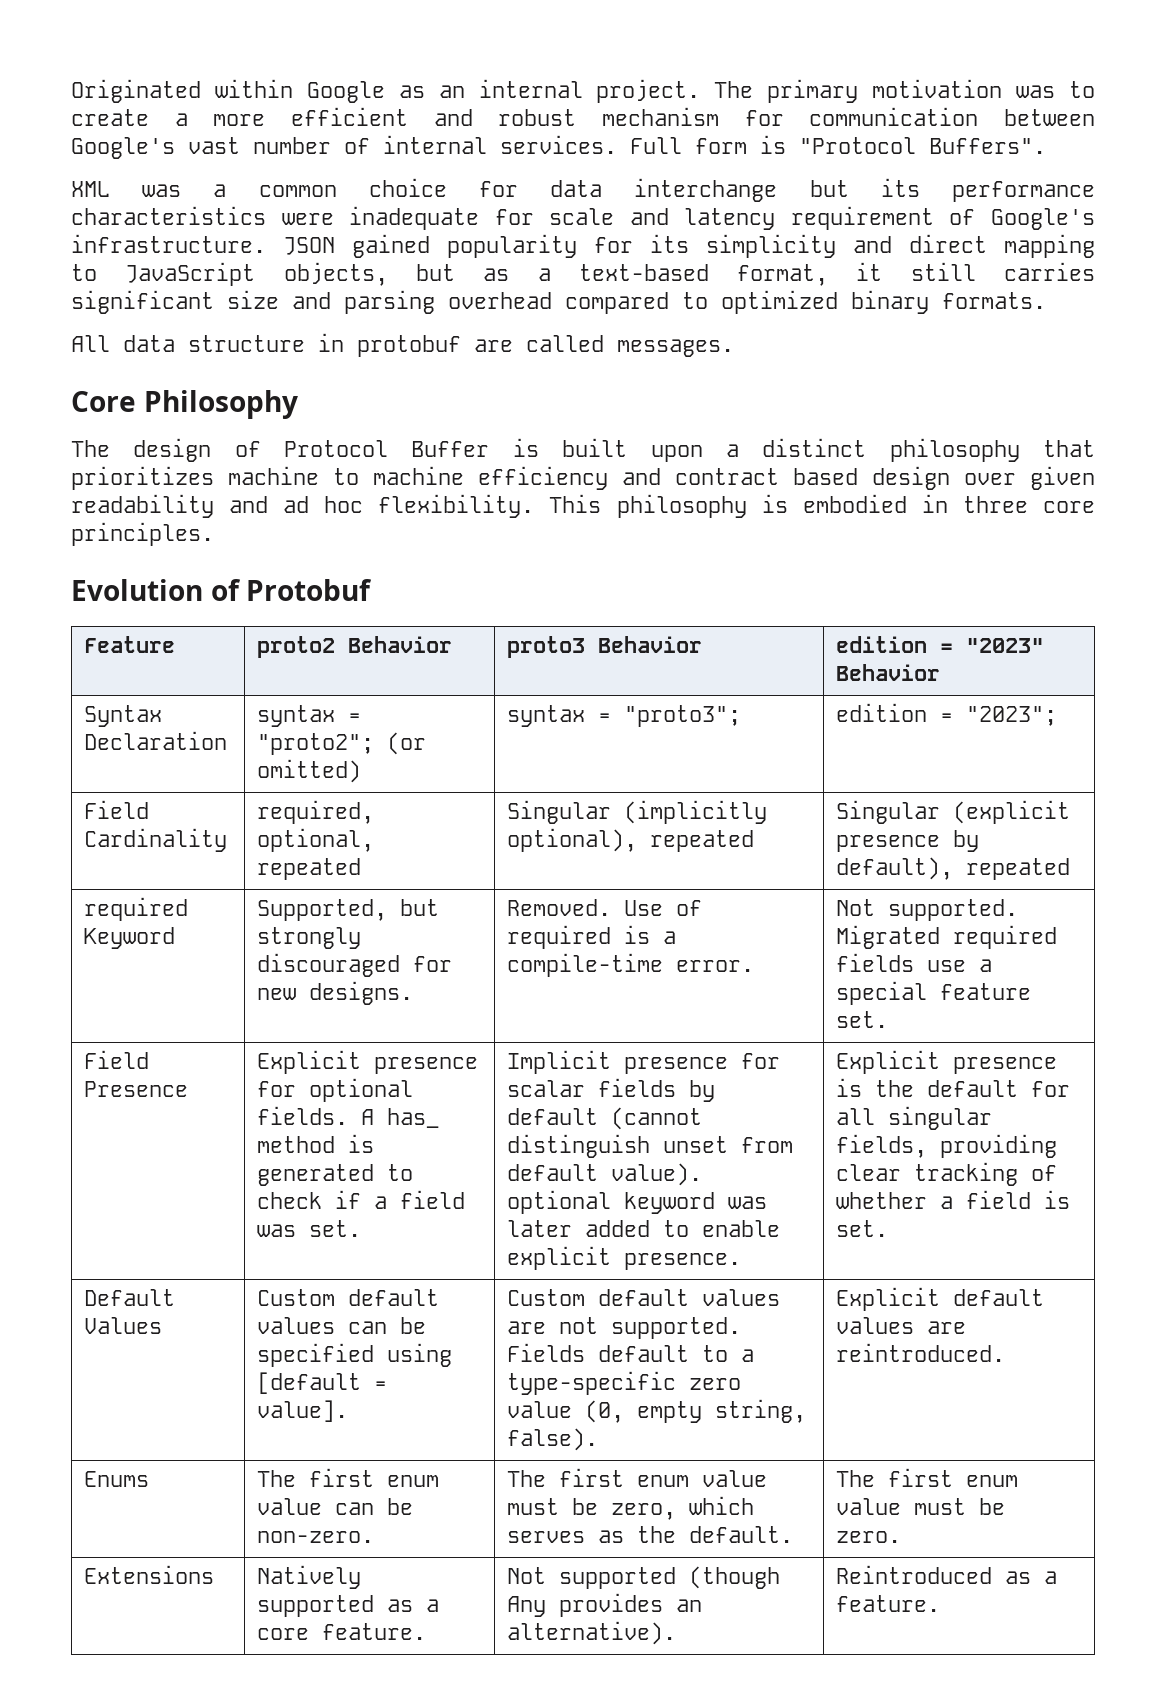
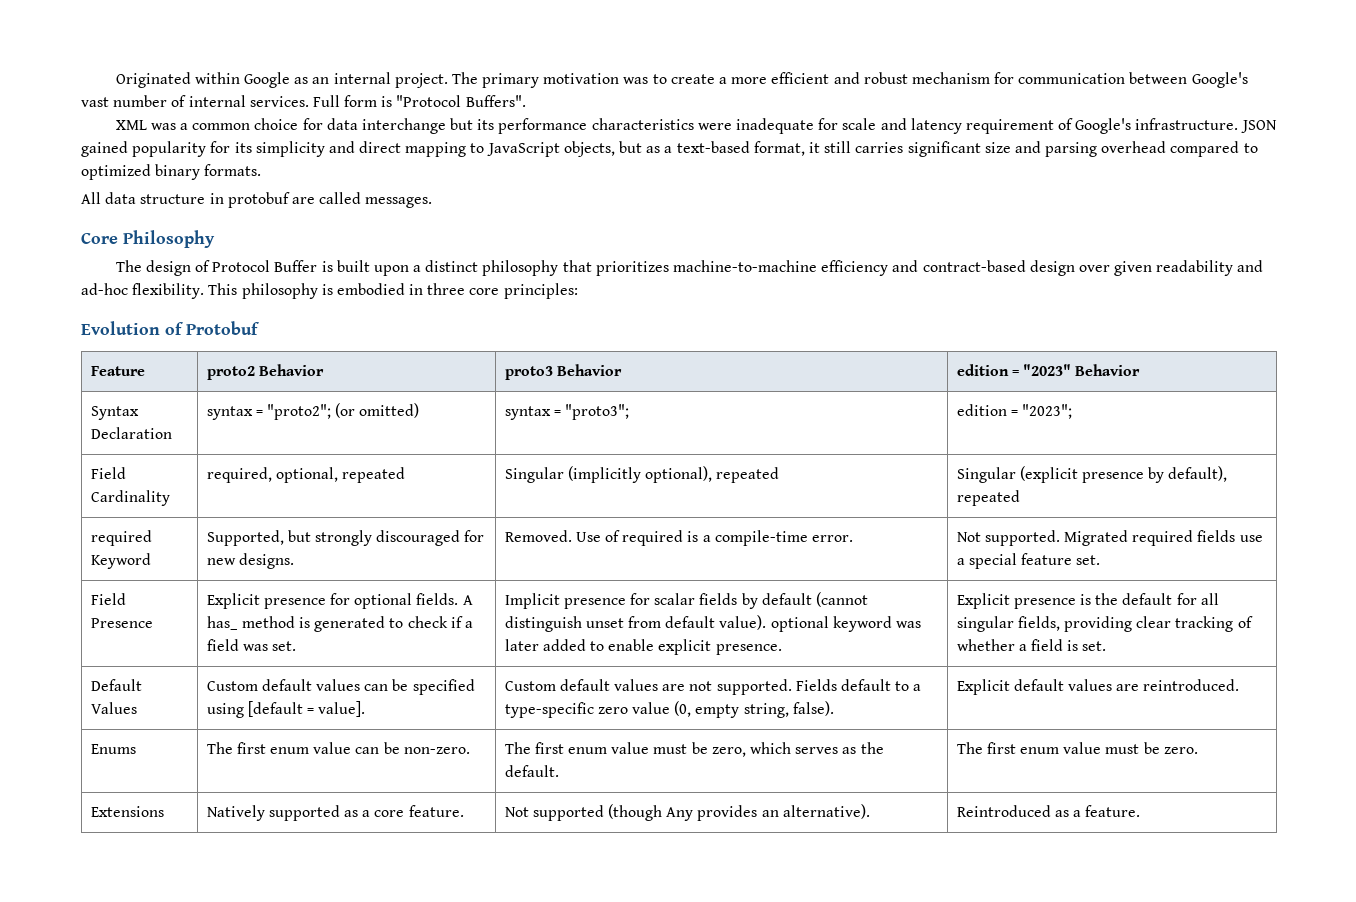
[228,466,858,490] machine to machine efficiency and contract based -> [673,260,1026,276] machine-to-machine efficiency and contract-based
[283,496,364,513] ad hoc -> [81,283,128,295] ad-hoc
[71,522,214,546] principles. -> [503,283,578,299] principles:

